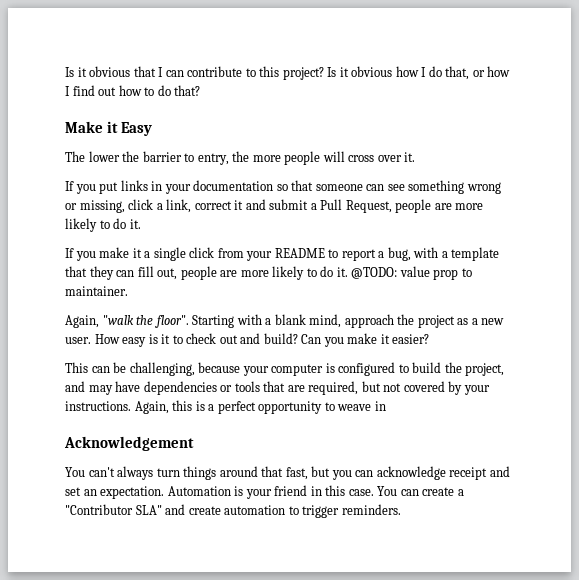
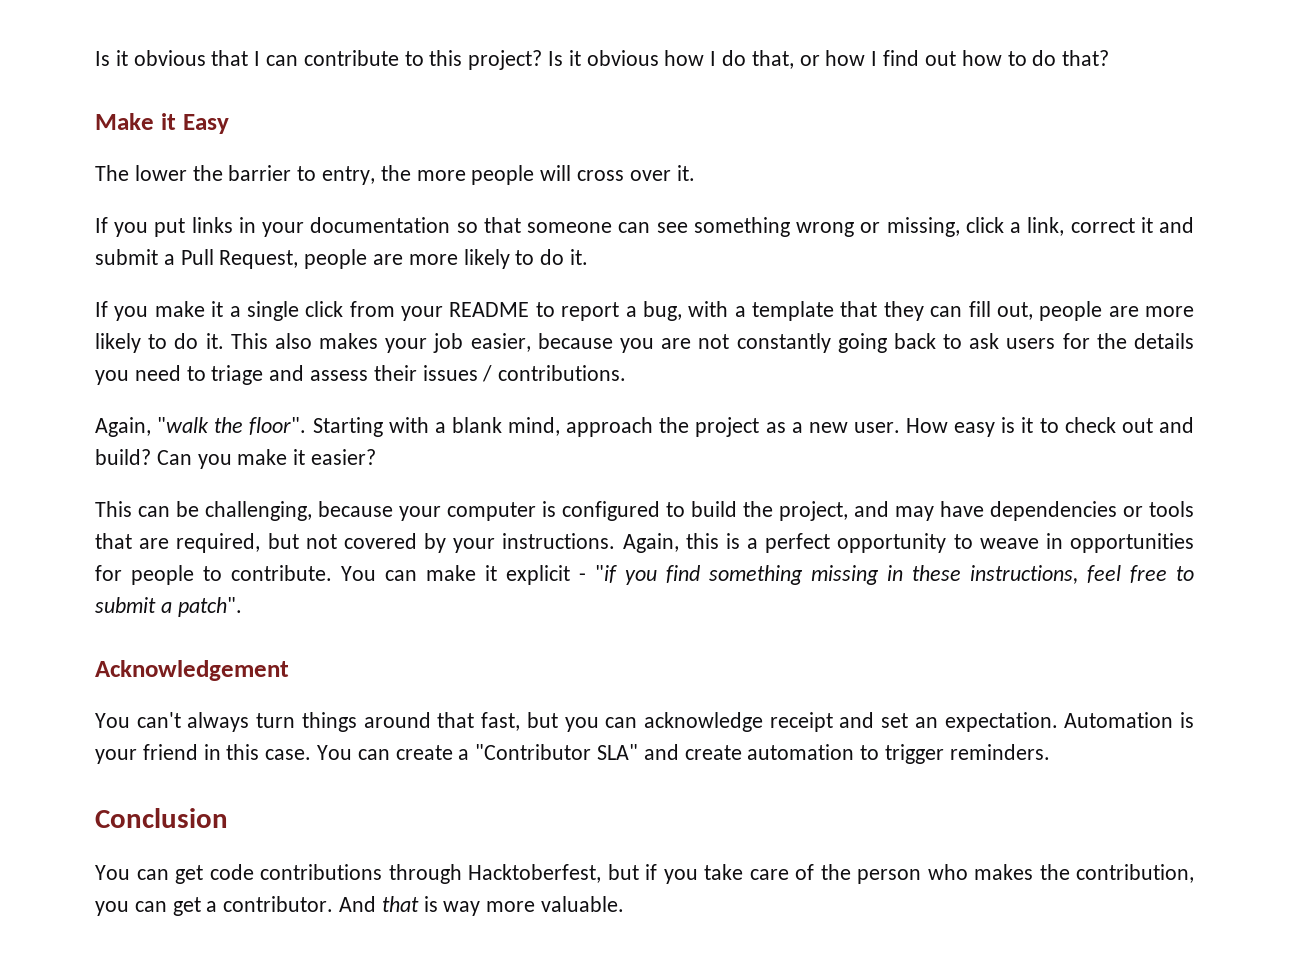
[351,266,472,280] [65,286,128,296] @TODO: value prop to maintainer. -> [230,333,1194,353] [95,365,627,385] This also makes your job easier, because you are not constantly going back to ask users for the details you need to triage and assess their issues / contributions.
(386, 406) none -> [1069,533,1194,553] [95,565,1194,585] [95,597,242,617] opportunities for people to contribute. You can make it explicit - "if you find something missing in these instructions, feel free to submit a patch".
(401, 509) none -> [95,808,228,828] [95,864,1194,884] [95,896,625,916] // Conclusion // You can get code contributions through Hacktoberfest, but if you take care of the person who makes the contribution, you can get a contributor. And that is way more valuable.

